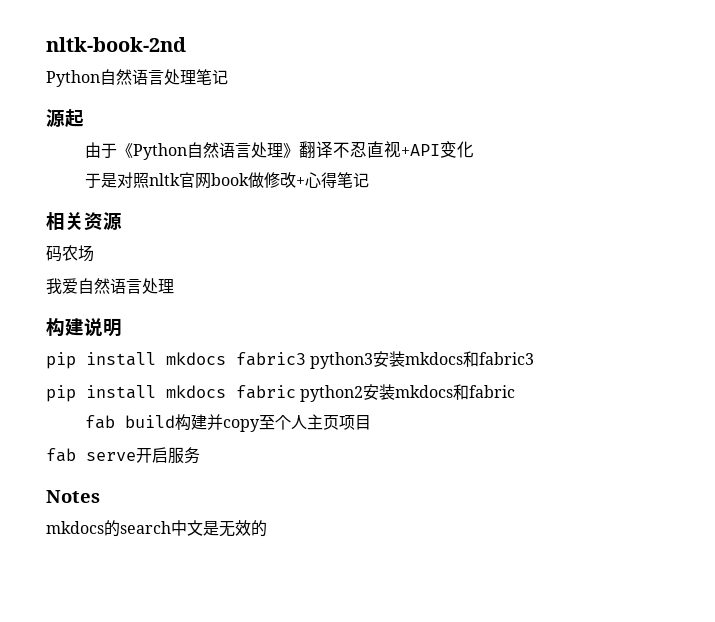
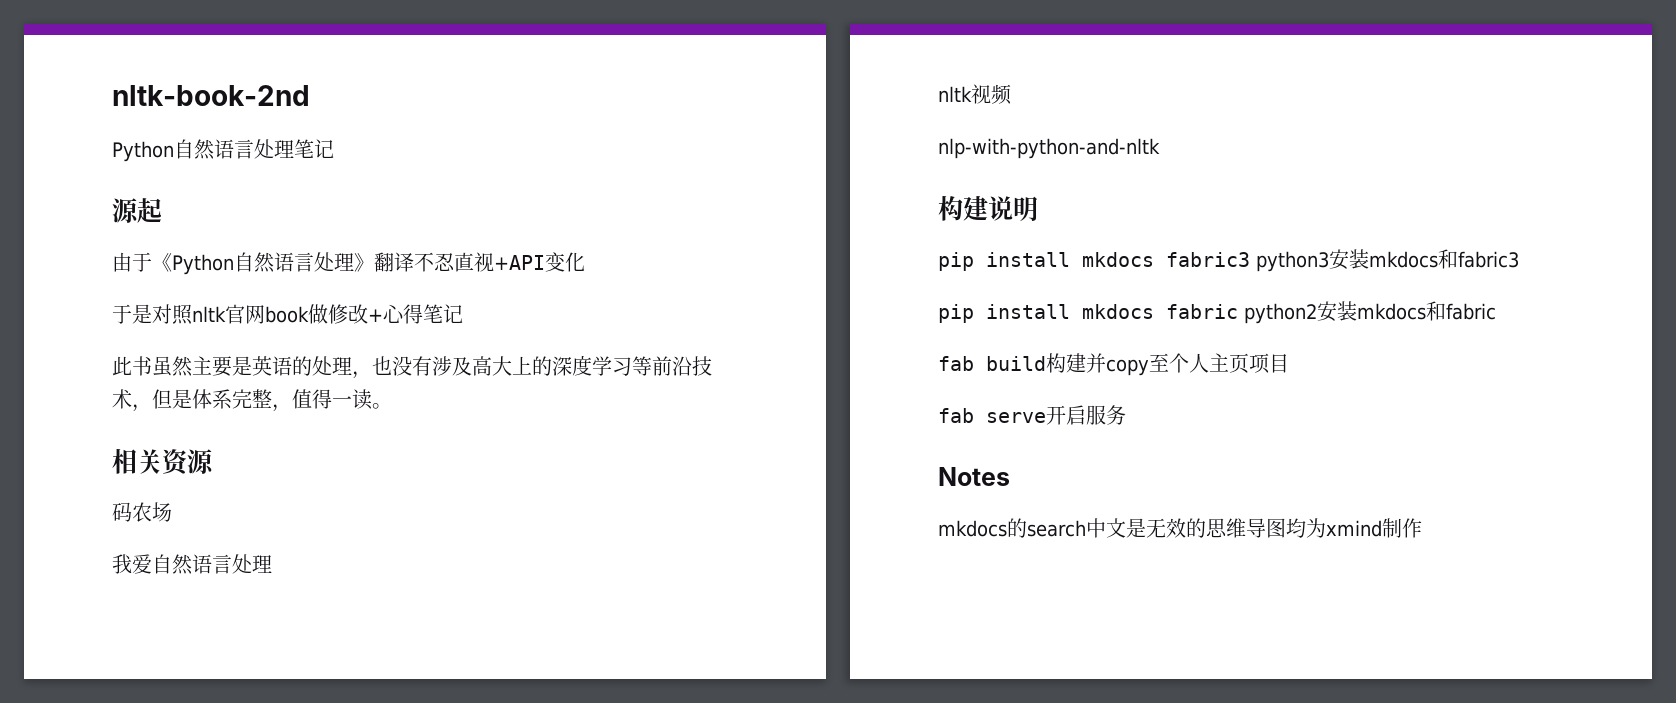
(369, 180) none -> [112,355,712,379] [112,389,392,412] // 此书虽然主要是英语的处理，也没有涉及高大上的深度学习等前沿技术，但是体系完整，值得一读。
(174, 286) none -> [938,84,1012,105] [938,138,1160,159] // nltk视频 // nlp-with-python-and-nltk
(267, 528) none -> [1206,518,1422,538] 思维导图均为xmind制作

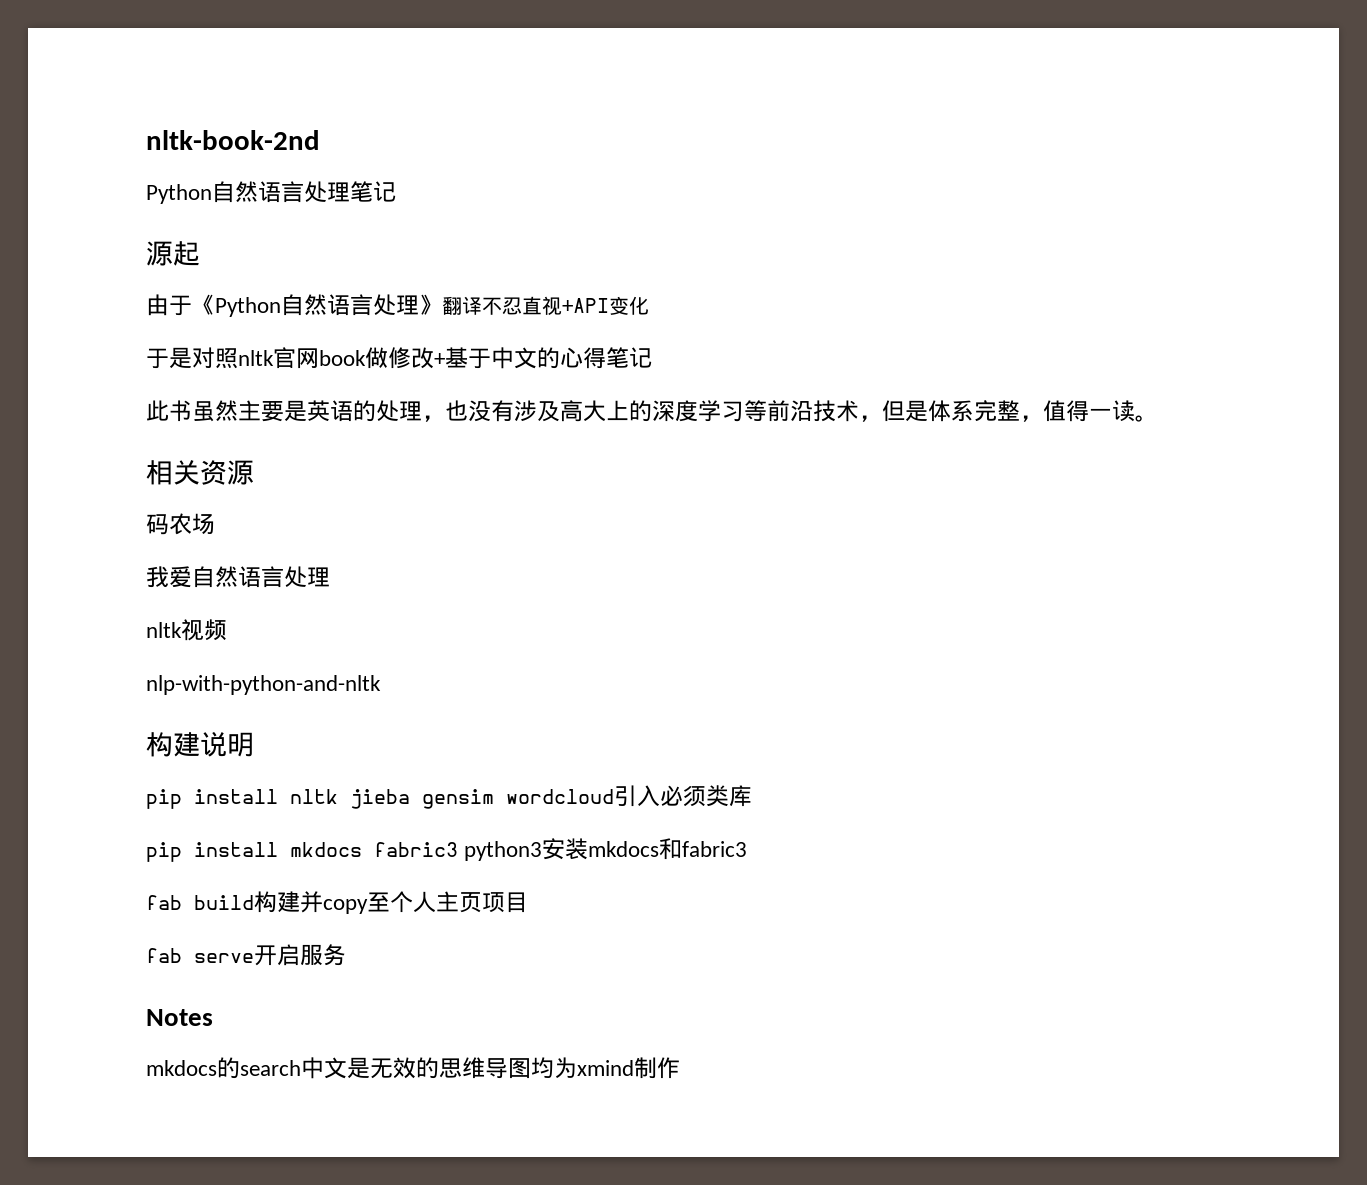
(383, 315) none -> [445,347,560,369] 基于中文的
(1038, 208) none -> [146,785,752,809] // pip install nltk jieba gensim wordcloud引入必须类库
[938,301,1496,324] // pip install mkdocs fabric python2安装mkdocs和fabric -> (748, 849) none

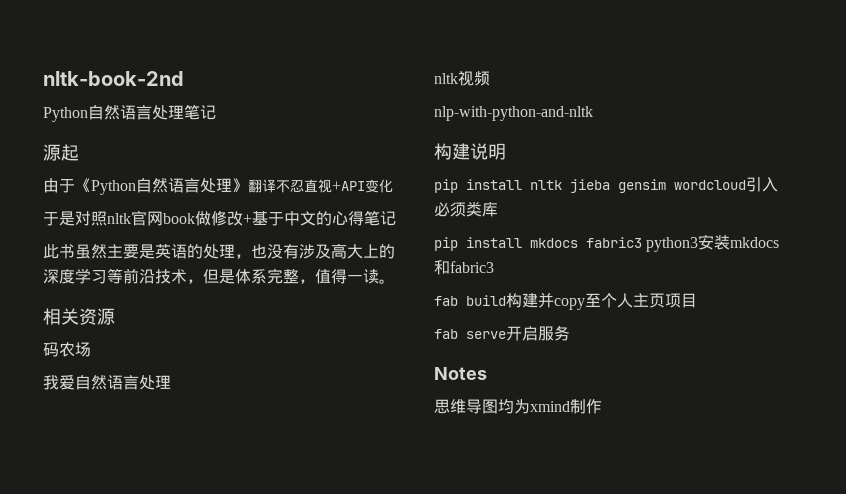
[146,1057,439,1079] mkdocs的search中文是无效的 -> (487, 373) none

